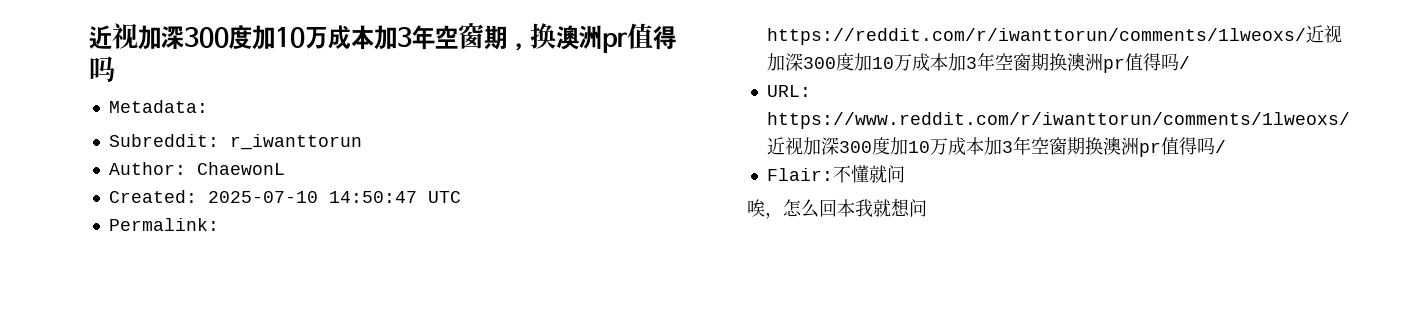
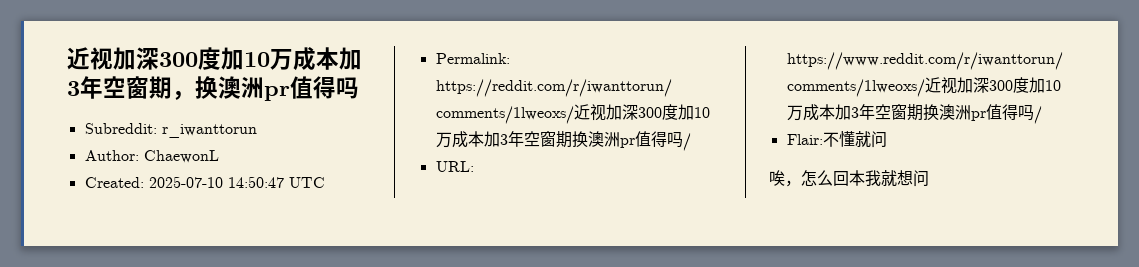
[108,100,208,113] // Metadata: -> (359, 88) none

